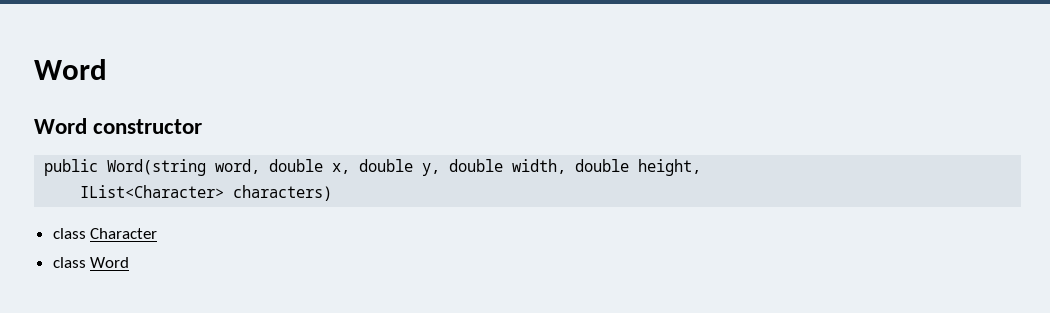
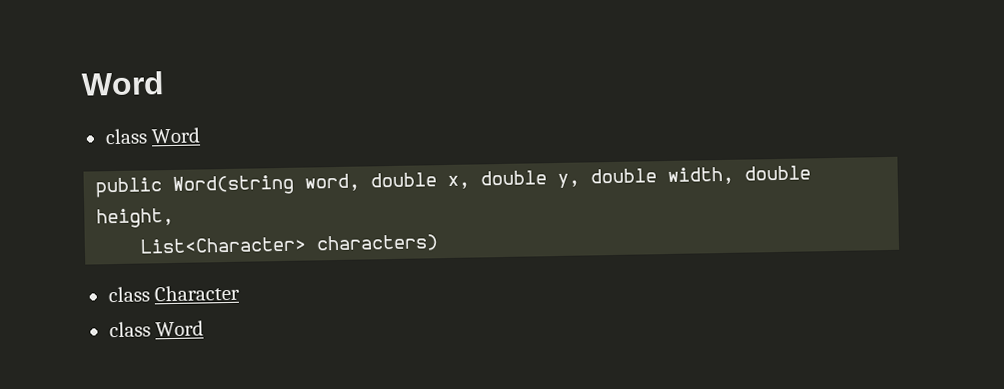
[34,59,107,80] [34,118,203,134] Word // Word constructor -> [81,71,165,96] [104,127,202,145] Word // class Word
[80,185,225,198] IList<Character> -> [140,236,307,254] List<Character>

